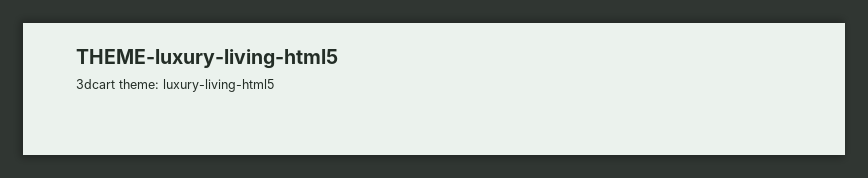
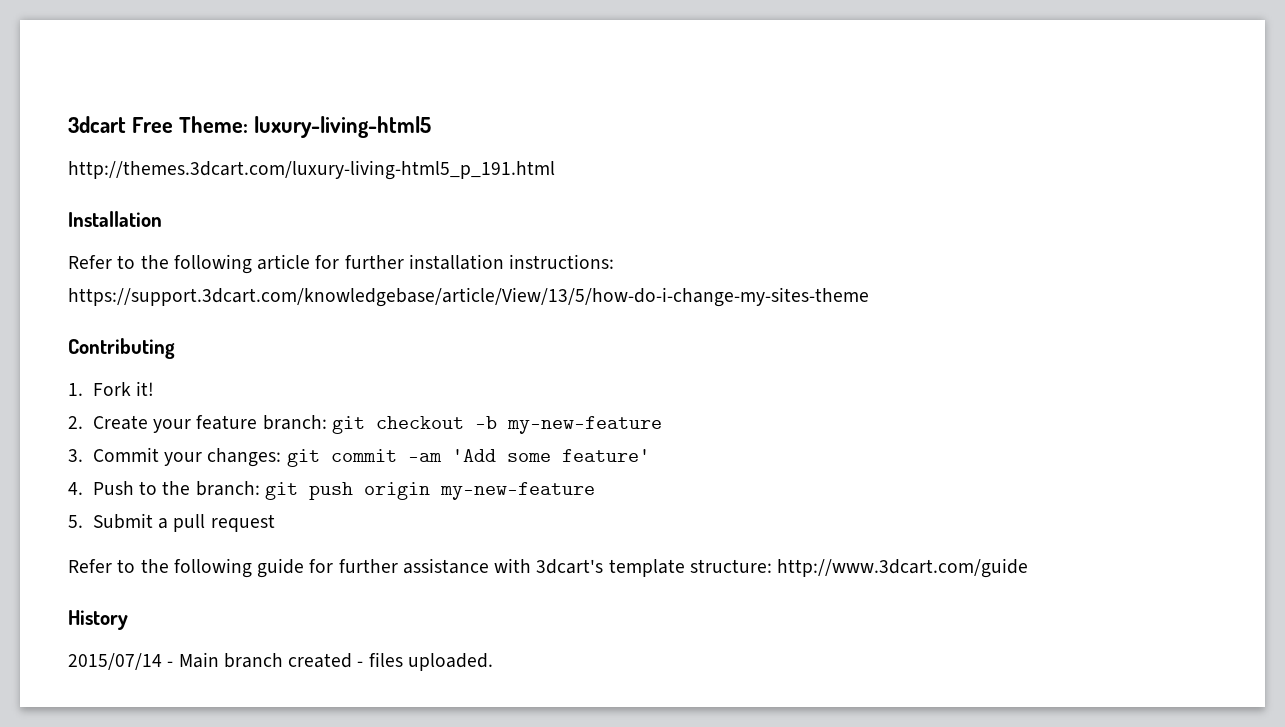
[76,49,338,69] [76,79,274,92] THEME-luxury-living-html5 // 3dcart theme: luxury-living-html5 -> [68,116,431,138] [68,160,555,180] [68,211,162,227] [68,254,615,274] [68,287,869,307] [68,338,175,359] [68,381,155,396] [68,415,662,434] [68,447,650,467] [68,481,595,500] [68,513,275,532] [68,558,1029,578] [68,610,128,630] [68,652,493,671] 3dcart Free Theme: luxury-living-html5 // http://themes.3dcart.com/luxury-living-html5_p_191.html // Installation // Refer to the following article for further installation instructions: https://support.3dcart.com/knowledgebase/article/View/13/5/how-do-i-change-my-sites-theme // Contributing // 1. Fork it! // 2. Create your feature branch: git checkout -b my-new-feature // 3. Commit your changes: git commit -am 'Add some feature' // 4. Push to the branch: git push origin my-new-feature // 5. Submit a pull request // Refer to the following guide for further assistance with 3dcart's template structure: http://www.3dcart.com/guide // History // 2015/07/14 - Main branch created - files uploaded.

